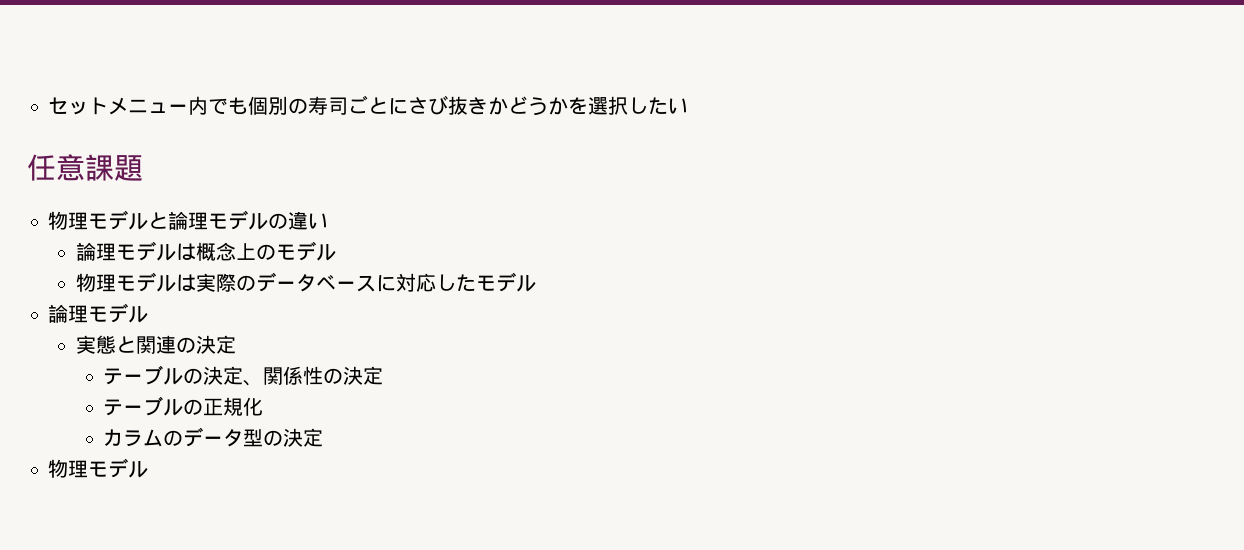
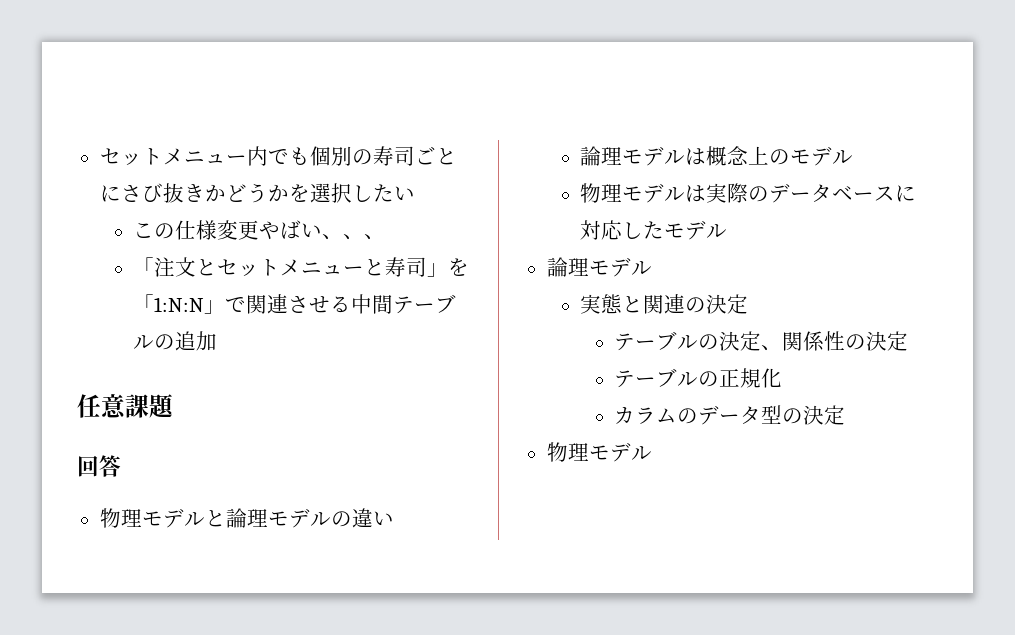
(689, 106) none -> [133,220,386,240] [133,257,470,277] [133,294,457,314] [133,331,218,351] // この仕様変更やばい、、、 // 「注文とセットメニューと寿司」を「1:N:N」で関連させる中間テーブルの追加
(143, 168) none -> [77,455,121,477] // 回答

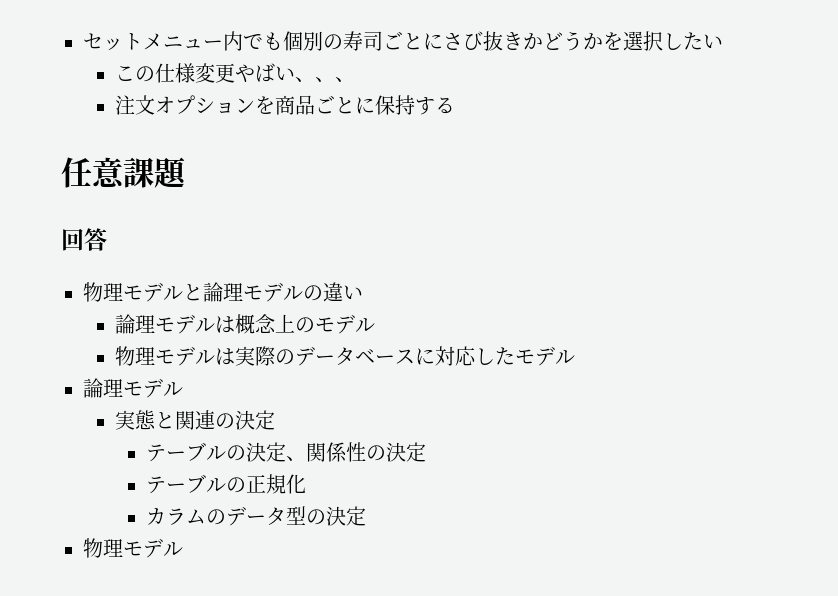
[133,257,470,277] [133,294,457,314] [133,331,218,351] 「注文とセットメニューと寿司」を「1:N:N」で関連させる中間テーブルの追加 -> [114,95,455,115] 注文オプションを商品ごとに保持する

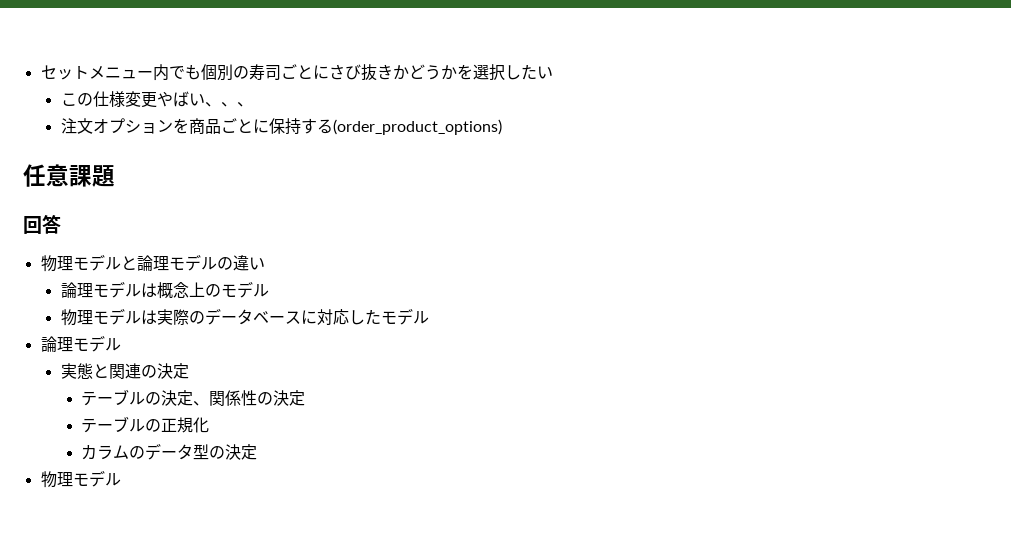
(455, 105) none -> [332,119,502,135] (order_product_options)

